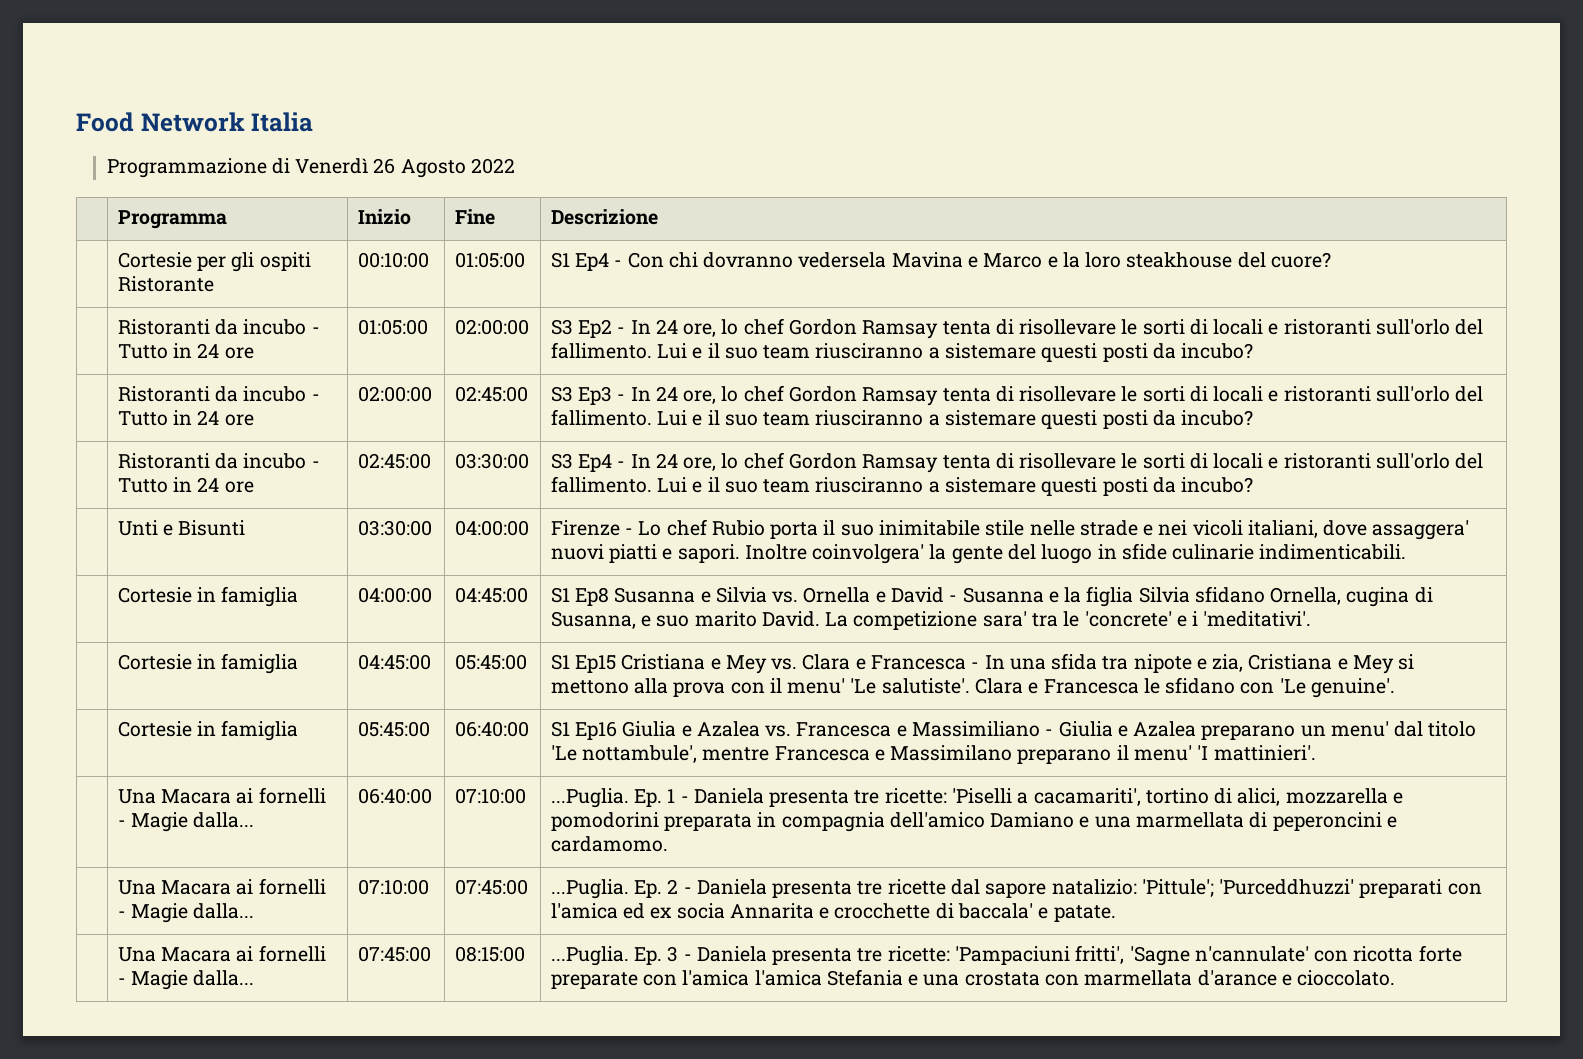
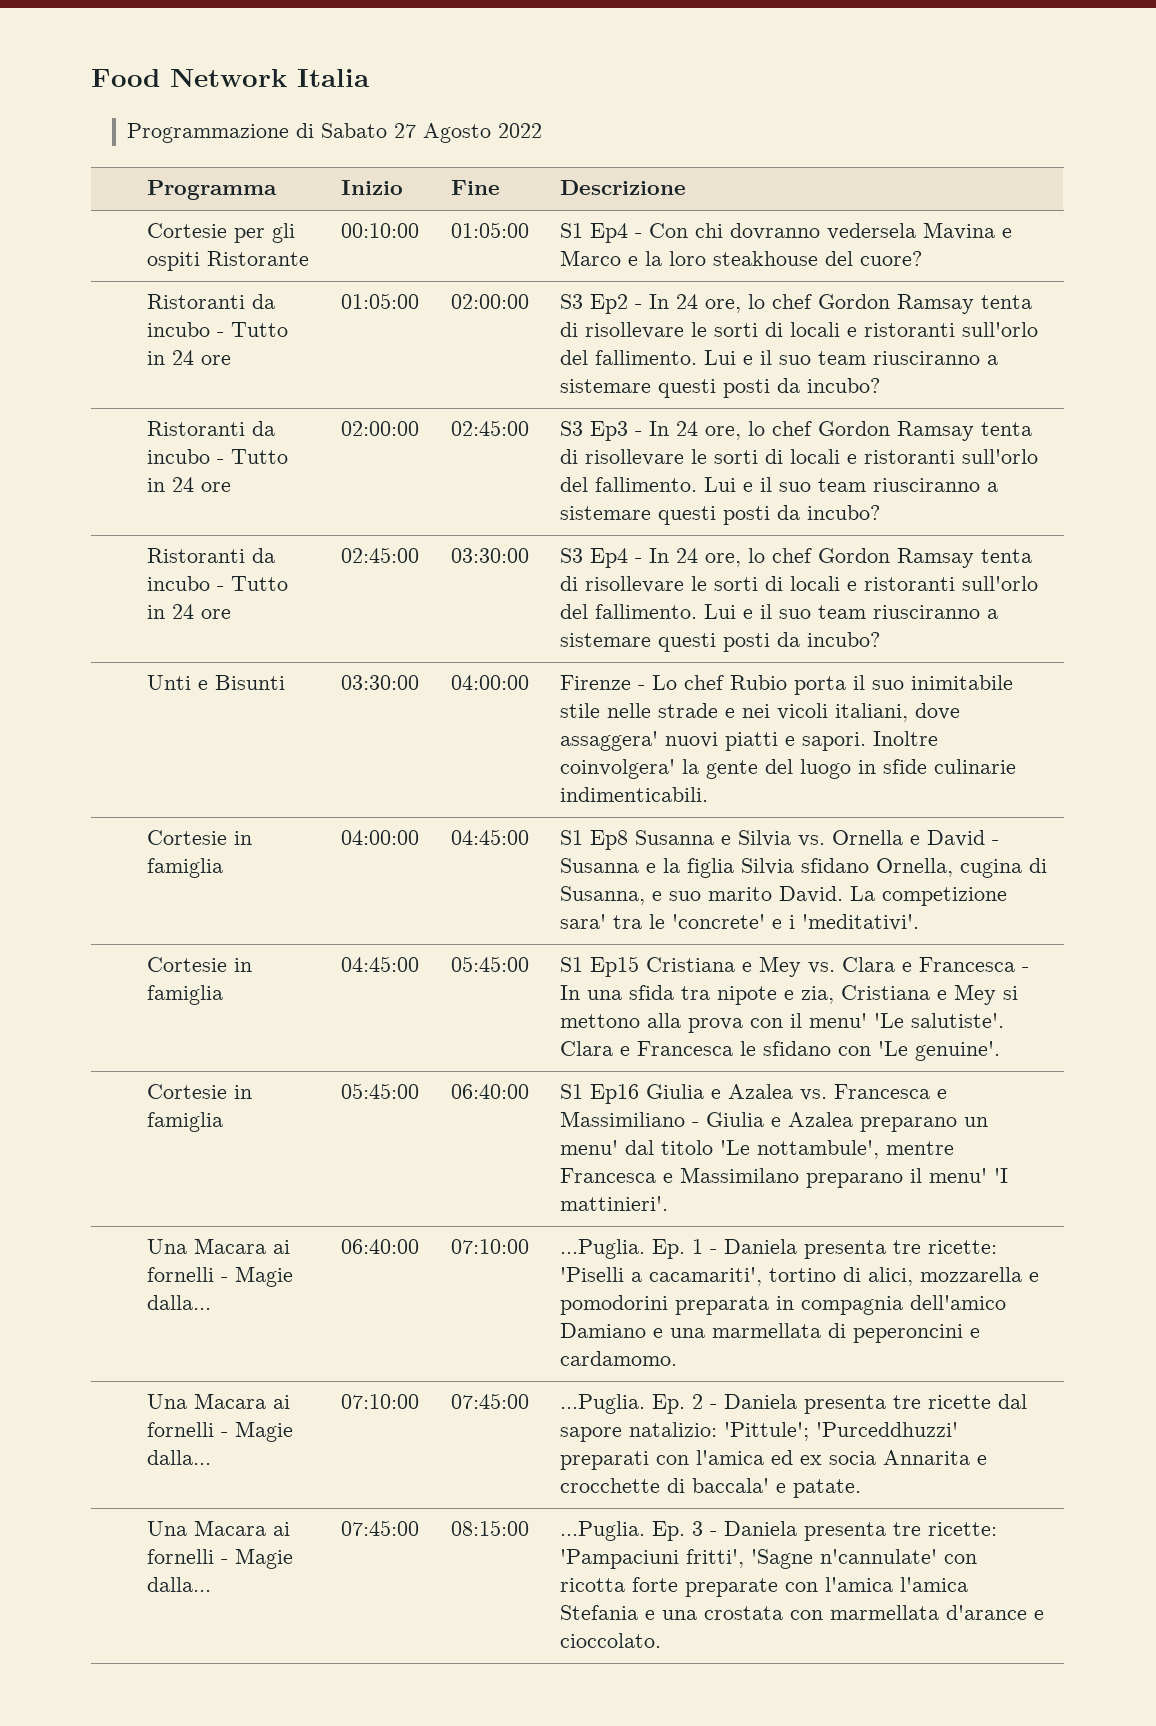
[295,158,396,174] Venerdì 26 -> [321,123,417,138] Sabato 27

